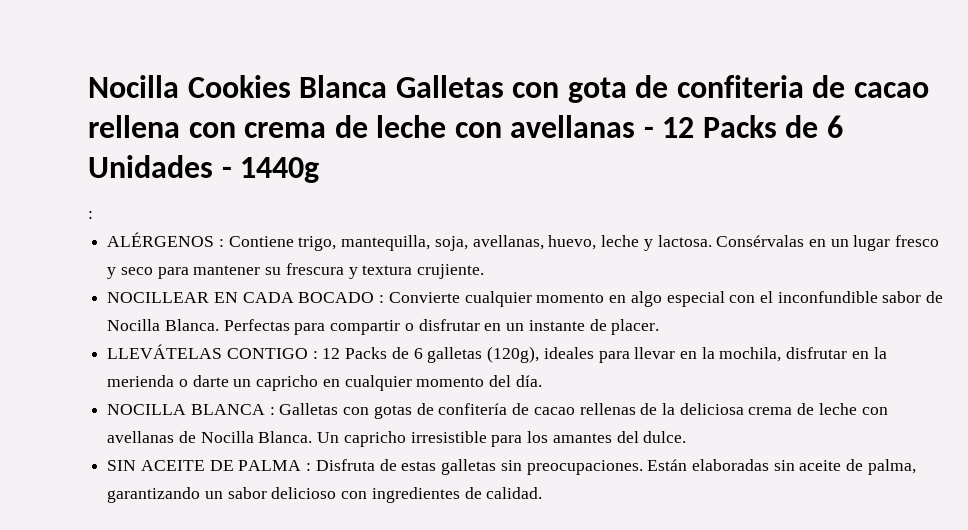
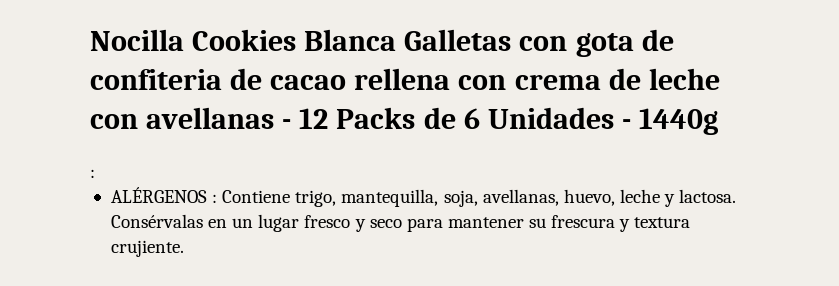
[107,291,944,307] [107,319,660,335] [107,344,887,363] [107,375,542,391] [107,403,888,419] [107,431,687,447] [107,459,916,475] [107,487,543,503] // NOCILLEAR EN CADA BOCADO : Convierte cualquier momento en algo especial con el inconfundible sabor de Nocilla Blanca. Perfectas para compartir o disfrutar en un instante de placer. // LLEVÁTELAS CONTIGO : 12 Packs de 6 galletas (120g), ideales para llevar en la mochila, disfrutar en la merienda o darte un capricho en cualquier momento del día. // NOCILLA BLANCA : Galletas con gotas de confitería de cacao rellenas de la deliciosa crema de leche con avellanas de Nocilla Blanca. Un capricho irresistible para los amantes del dulce. // SIN ACEITE DE PALMA : Disfruta de estas galletas sin preocupaciones. Están elaboradas sin aceite de palma, garantizando un sabor delicioso con ingredientes de calidad. -> (184, 248) none

